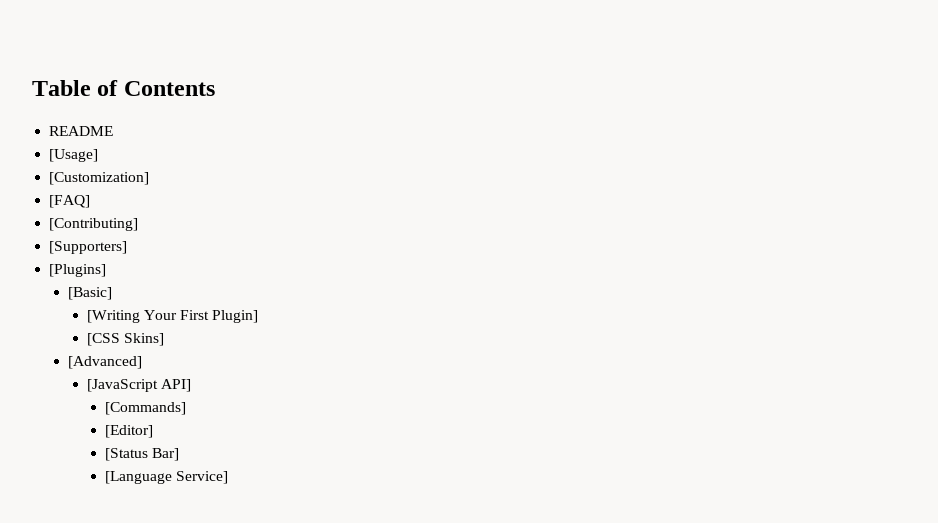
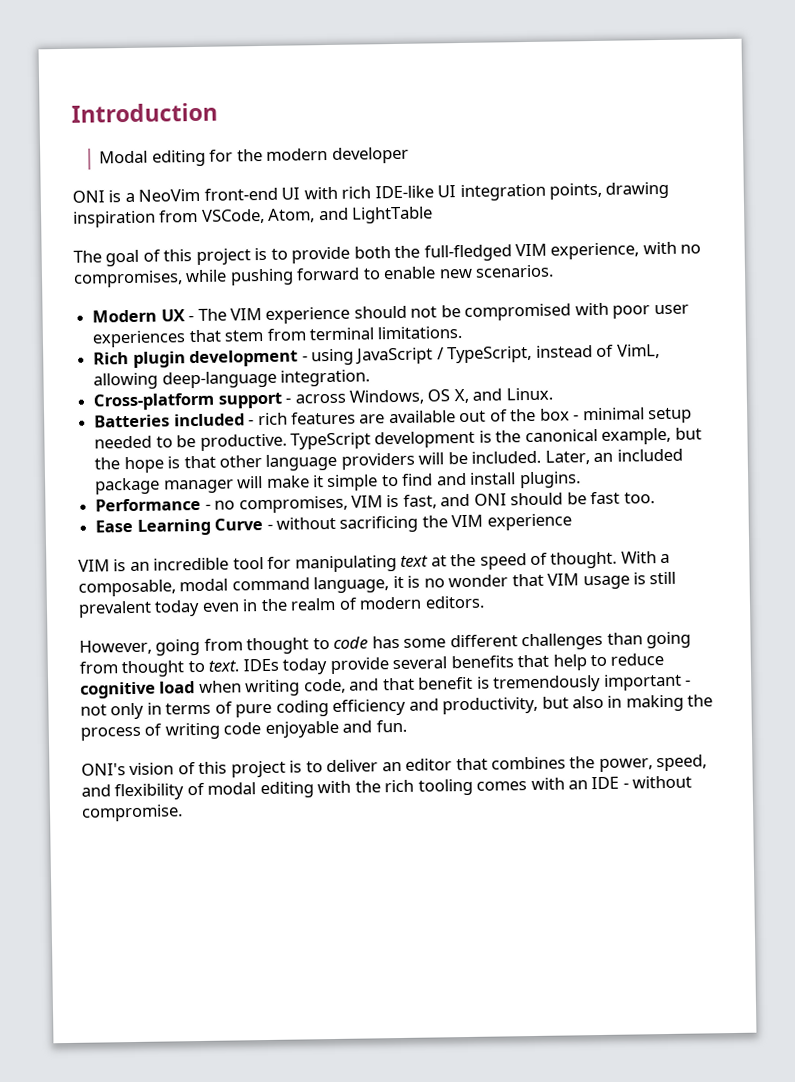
[32,80,215,96] [49,126,114,136] [49,149,99,162] [49,172,150,185] [49,195,91,208] [49,218,139,231] [49,241,128,254] [49,264,107,277] [67,287,112,300] [86,310,259,323] [86,333,164,346] [67,356,142,369] [86,379,191,392] [105,402,187,415] [105,425,154,438] [105,448,180,461] [105,471,229,484] Table of Contents // README // [Usage] // [Customization] // [FAQ] // [Contributing] // [Supporters] // [Plugins] // [Basic] // [Writing Your First Plugin] // [CSS Skins] // [Advanced] // [JavaScript API] // [Commands] // [Editor] // [Status Bar] // [Language Service] -> [71,102,218,123] [99,146,409,167] [72,181,670,203] [73,206,434,228] [73,241,702,267] [73,264,555,288] [92,302,689,324] [92,325,463,348] [93,344,660,368] [93,369,371,390] [93,387,553,411] [94,407,693,428] [94,427,702,451] [94,448,683,474] [95,471,581,495] [95,491,655,514] [95,513,572,536] [78,551,671,573] [78,571,677,597] [78,595,485,618] [79,631,692,656] [79,653,665,678] [80,673,692,699] [80,694,714,720] [80,719,407,741] [81,754,708,778] [81,775,693,801] [81,804,183,822] Introduction // Modal editing for the modern developer // ONI is a NeoVim front-end UI with rich IDE-like UI integration points, drawing inspiration from VSCode, Atom, and LightTable // The goal of this project is to provide both the full-fledged VIM experience, with no compromises, while pushing forward to enable new scenarios. // Modern UX - The VIM experience should not be compromised with poor user experiences that stem from terminal limitations. // Rich plugin development - using JavaScript / TypeScript, instead of VimL, allowing deep-language integration. // Cross-platform support - across Windows, OS X, and Linux. // Batteries included - rich features are available out of the box - minimal setup needed to be productive. TypeScript development is the canonical example, but the hope is that other language providers will be included. Later, an included package manager will make it simple to find and install plugins. // Performance - no compromises, VIM is fast, and ONI should be fast too. // Ease Learning Curve - without sacrificing the VIM experience // VIM is an incredible tool for manipulating text at the speed of thought. With a composable, modal command language, it is no wonder that VIM usage is still prevalent today even in the realm of modern editors. // However, going from thought to code has some different challenges than going from thought to text. IDEs today provide several benefits that help to reduce cognitive load when writing code, and that benefit is tremendously important - not only in terms of pure coding efficiency and productivity, but also in making the process of writing code enjoyable and fun. // ONI's vision of this project is to deliver an editor that combines the power, speed, and flexibility of modal editing with the rich tooling comes with an IDE - without compromise.

